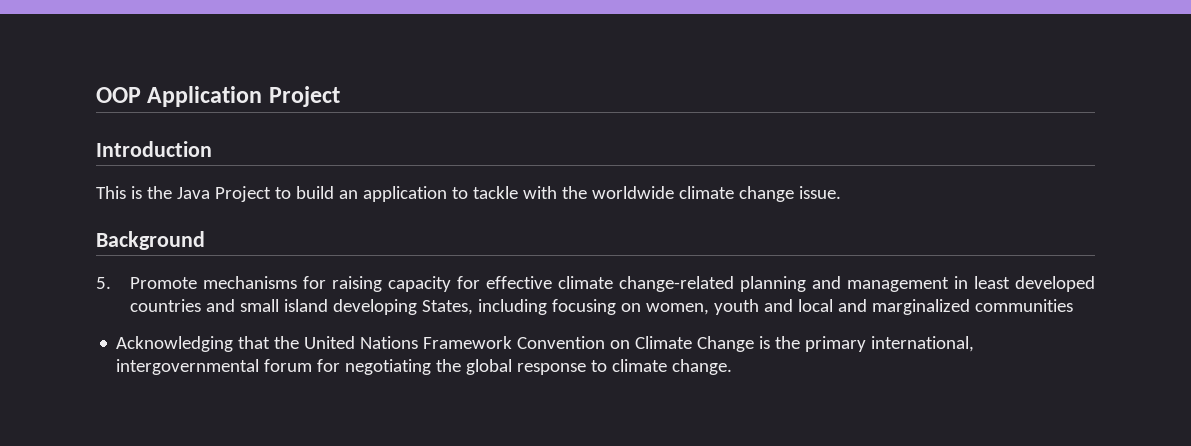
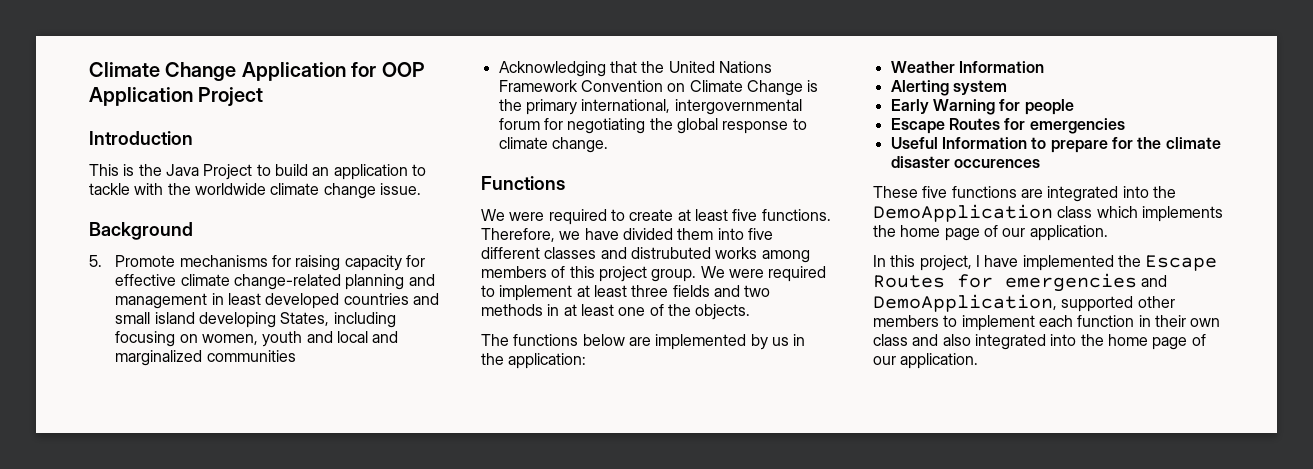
(96, 95) none -> [89,62,377,81] Climate Change Application for
(733, 367) none -> [481,176,565,190] [481,209,831,225] [481,228,773,242] [481,247,810,263] [481,266,827,282] [481,285,771,301] [481,304,751,320] [481,334,806,350] [481,353,587,369] [890,61,1044,73] [890,80,1007,96] [890,99,1074,115] [890,118,1125,134] [890,137,1221,153] [890,156,1040,168] [873,186,1176,202] [873,204,1223,222] [873,225,1108,241] [873,255,1218,271] [873,273,1168,292] [873,294,1175,312] [873,315,1221,331] [873,334,1206,350] [873,353,979,369] // Functions // We were required to create at least five functions. Therefore, we have divided them into five different classes and distrubuted works among members of this project group. We were required to implement at least three fields and two methods in at least one of the objects. // The functions below are implemented by us in the application: // Weather Information // Alerting system // Early Warning for people // Escape Routes for emergencies // Useful Information to prepare for the climate disaster occurences // These five functions are integrated into the DemoApplication class which implements the home page of our application. // In this project, I have implemented the Escape Routes for emergencies and DemoApplication, supported other members to implement each function in their own class and also integrated into the home page of our application.

